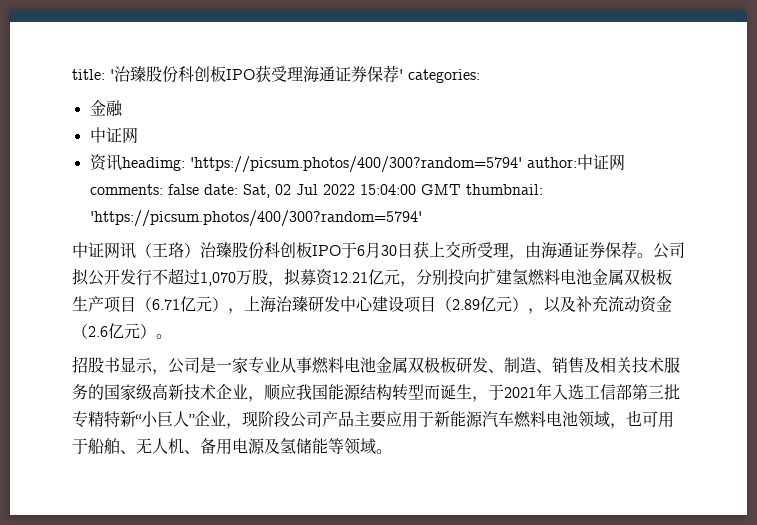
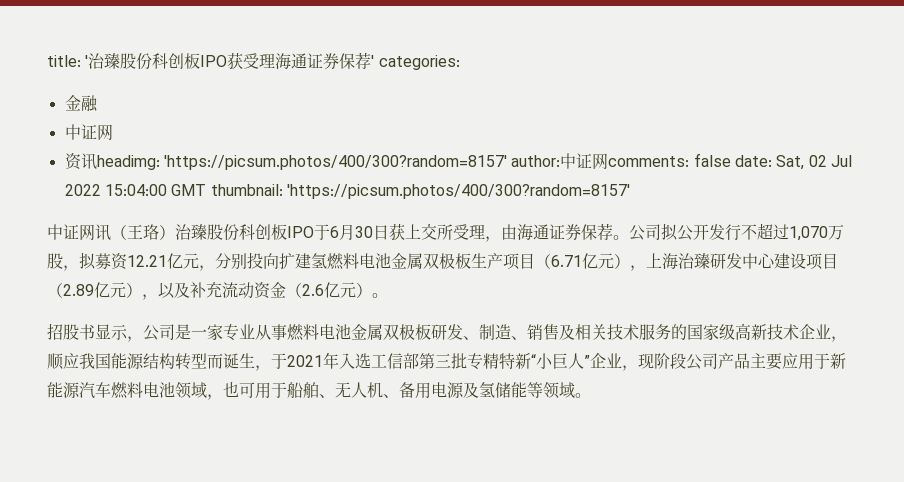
[189,156,522,173] 'https://picsum.photos/400/300?random=5794' -> [163,155,507,170] 'https://picsum.photos/400/300?random=8157'
[89,210,422,227] 'https://picsum.photos/400/300?random=5794' -> [286,184,630,199] 'https://picsum.photos/400/300?random=8157'

